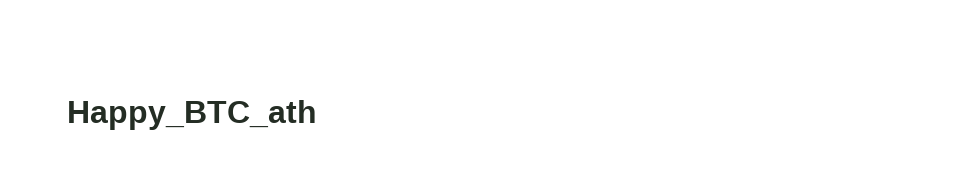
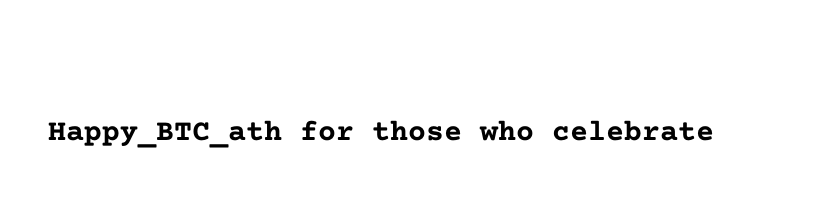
(317, 115) none -> [300,120,714,141] for those who celebrate

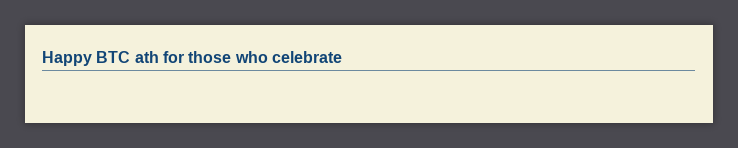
[48,120,282,148] Happy_BTC_ath -> [42,51,159,66] Happy BTC ath

